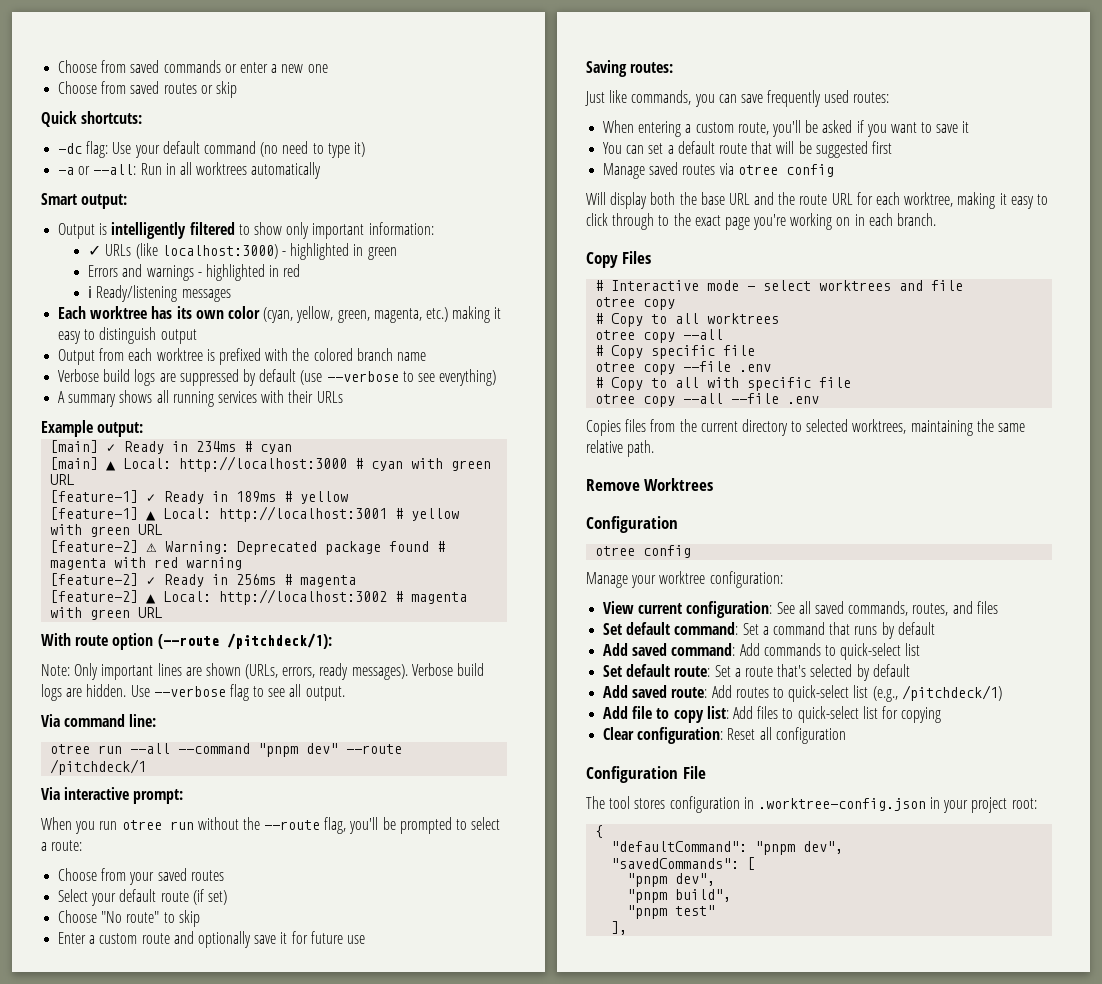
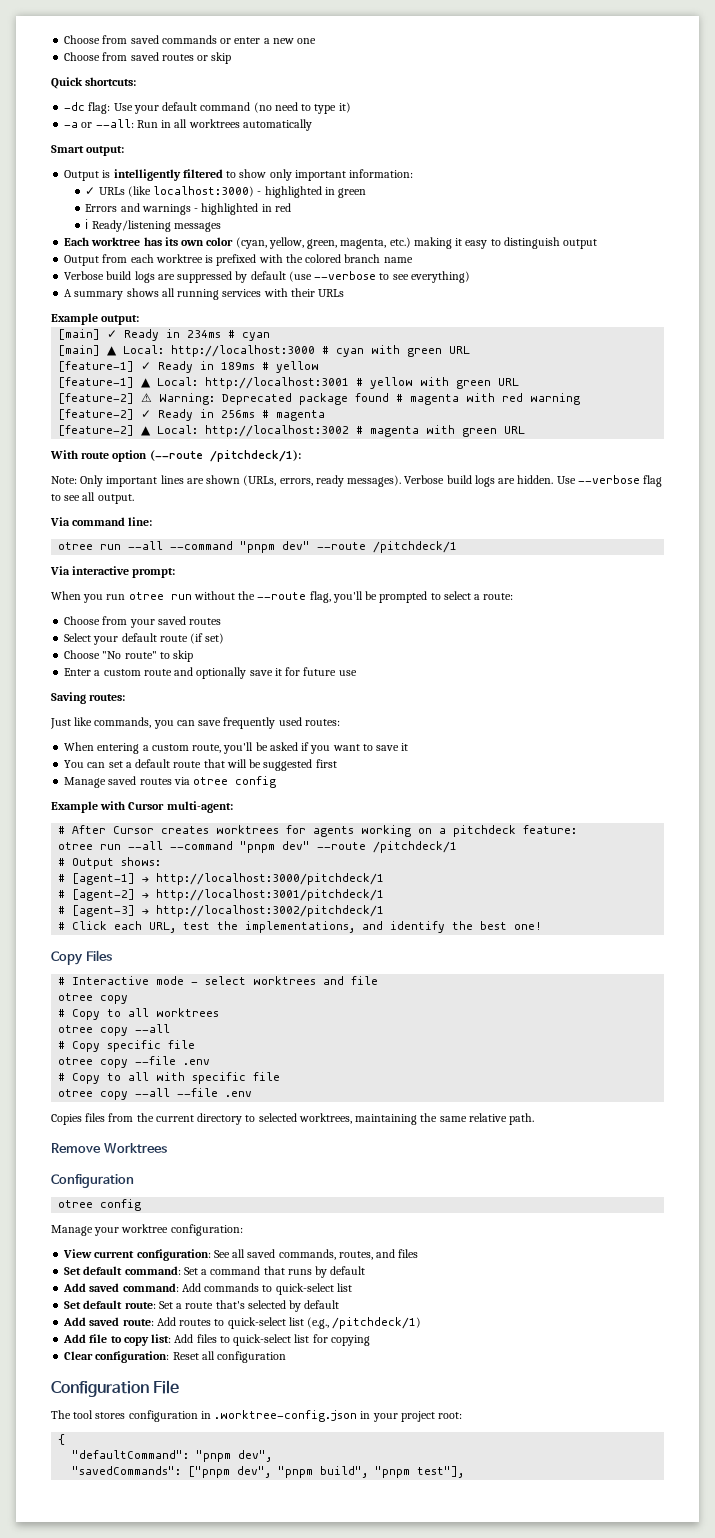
[586,192,1048,209] [586,213,937,230] Will display both the base URL and the route URL for each worktree, making it easy to click through to the exact page you're working on in each branch. -> [51,801,233,813] [58,825,578,837] [58,841,458,853] [58,857,162,869] [58,873,385,885] [58,889,385,901] [58,905,385,917] [58,921,543,933] Example with Cursor multi-agent: // # After Cursor creates worktrees for agents working on a pitchdeck feature: // otree run --all --command "pnpm dev" --route /pitchdeck/1 // # Output shows: // # [agent-1] → http://localhost:3000/pitchdeck/1 // # [agent-2] → http://localhost:3001/pitchdeck/1 // # [agent-3] → http://localhost:3002/pitchdeck/1 // # Click each URL, test the implementations, and identify the best one!
[747,857,756,870] [627,873,716,887] [ // "pnpm dev", // -> [188,1466,272,1478] ["pnpm dev",
[627,905,716,919] [611,921,628,935] // "pnpm test" // ], -> [375,1466,465,1478] "pnpm test"],

